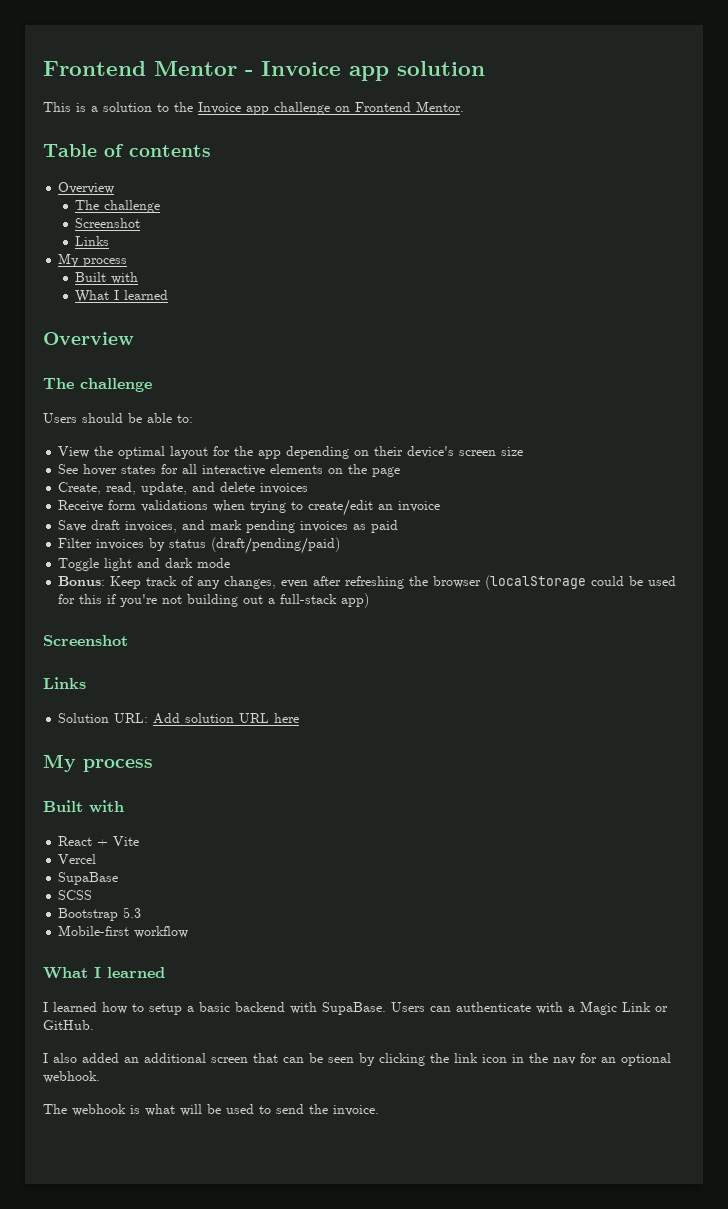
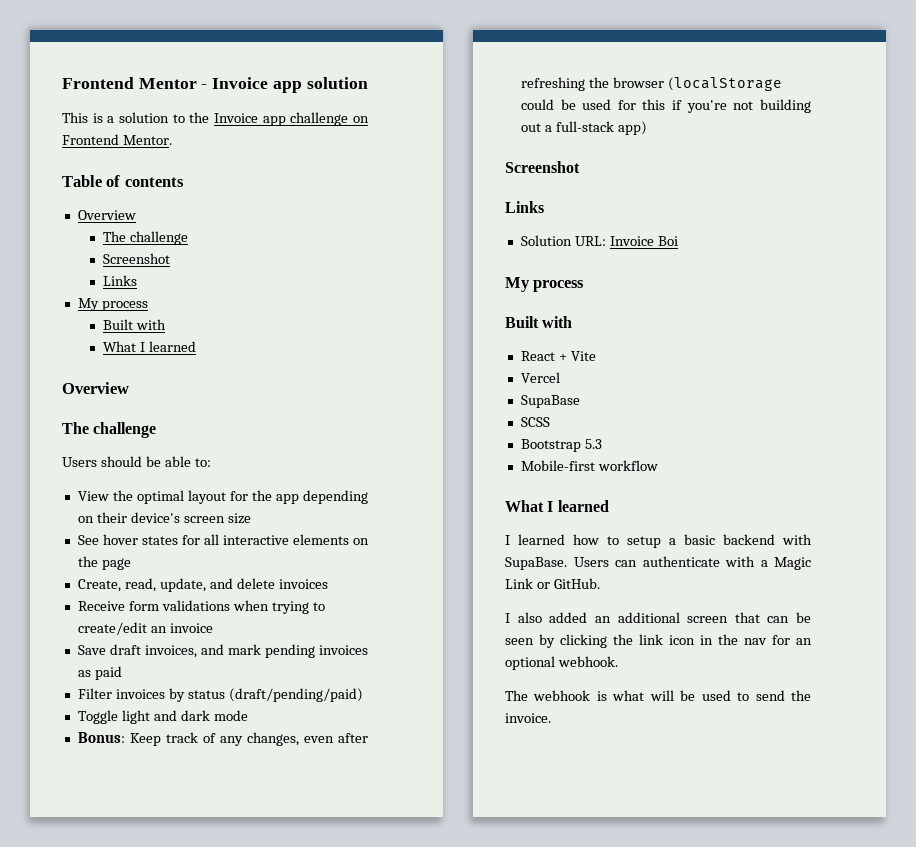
[153,713,300,724] Add solution URL here -> [609,236,678,246] Invoice Boi

